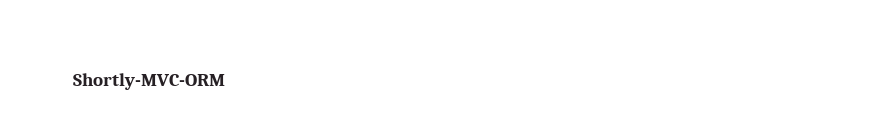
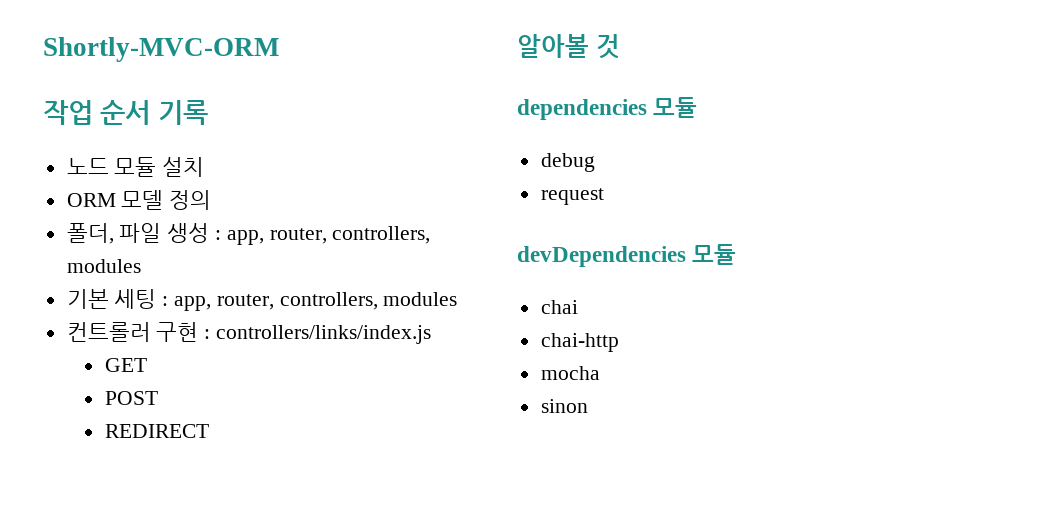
(225, 81) none -> [43,100,208,125] [66,157,205,177] [66,190,212,210] [66,223,431,245] [66,259,141,273] [66,289,458,311] [66,322,432,344] [104,358,147,372] [104,391,158,405] [104,424,209,438] [517,34,620,59] [517,97,698,120] [540,153,595,172] [540,188,604,205] [517,244,737,267] [540,300,578,314] [540,333,619,352] [540,366,600,380] [540,399,588,413] // 작업 순서 기록 // 노드 모듈 설치 // ORM 모델 정의 // 폴더, 파일 생성 : app, router, controllers, modules // 기본 세팅 : app, router, controllers, modules // 컨트롤러 구현 : controllers/links/index.js // GET // POST // REDIRECT // 알아볼 것 // dependencies 모듈 // debug // request // devDependencies 모듈 // chai // chai-http // mocha // sinon

